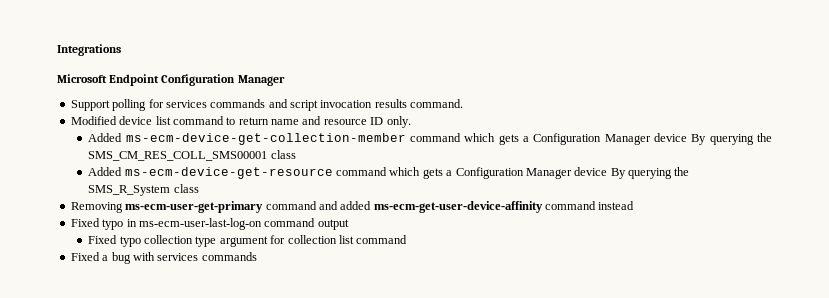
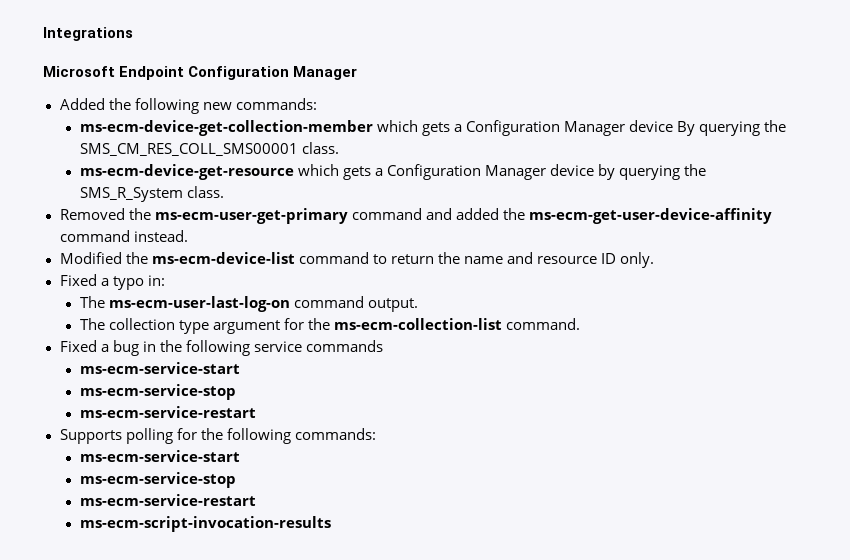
[70,99,464,111] [70,116,411,128] [88,133,462,145] Support polling for services commands and script invocation results command. // Modified device list command to return name and resource ID only. // Added ms-ecm-device-get-collection-member command -> [59,98,317,114] [79,120,373,136] Added the following new commands: // ms-ecm-device-get-collection-member
[270,150,296,159] [88,167,626,179] class // Added ms-ecm-device-get-resource command which gets a Configuration Manager device By -> [301,142,339,154] [79,164,616,180] class. // ms-ecm-device-get-resource which gets a Configuration Manager device by
[173,184,199,193] [70,202,123,213] class // Removing -> [186,186,224,198] [59,208,151,220] class. // Removed the
(372, 205) none -> [502,208,525,220] the
[598,201,635,210] [70,218,349,230] [88,235,141,247] instead // Fixed typo in ms-ecm-user-last-log-on command output // Fixed typo -> [133,230,188,242] [59,252,655,268] [59,274,165,290] [79,296,418,312] [79,318,105,330] instead. // Modified the ms-ecm-device-list command to return the name and resource ID only. // Fixed a typo in: // The ms-ecm-user-last-log-on command output. // The
[287,235,408,244] collection list command -> [307,318,581,330] the ms-ecm-collection-list command.
[132,252,257,261] with services commands -> [142,340,383,356] [79,362,240,374] [79,384,236,400] [79,406,256,418] [59,428,376,444] [79,450,240,462] [79,472,236,488] [79,494,256,506] [79,516,331,532] in the following service commands // ms-ecm-service-start // ms-ecm-service-stop // ms-ecm-service-restart // Supports polling for the following commands: // ms-ecm-service-start // ms-ecm-service-stop // ms-ecm-service-restart // ms-ecm-script-invocation-results

